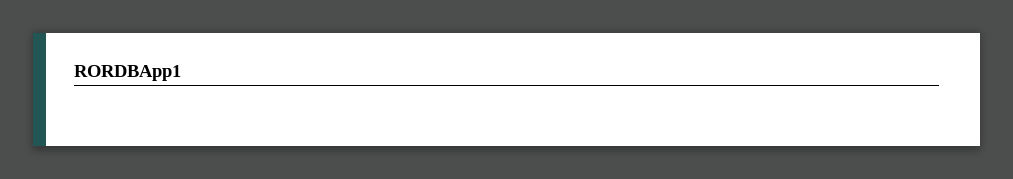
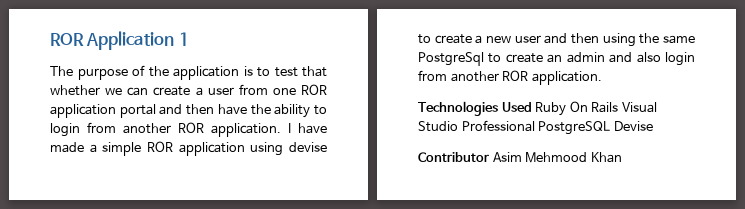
[74,65,181,81] RORDBApp1 -> [50,31,189,50] [50,65,327,80] [50,84,327,96] [50,104,328,118] [50,122,327,137] [50,141,327,156] [418,33,695,47] [418,52,695,66] [418,70,602,85] [418,101,657,116] [418,120,653,135] [418,152,622,163] ROR Application 1 // The purpose of the application is to test that whether we can create a user from one ROR application portal and then have the ability to login from another ROR application. I have made a simple ROR application using devise to create a new user and then using the same PostgreSql to create an admin and also login from another ROR application. // Technologies Used Ruby On Rails Visual Studio Professional PostgreSQL Devise // Contributor Asim Mehmood Khan

